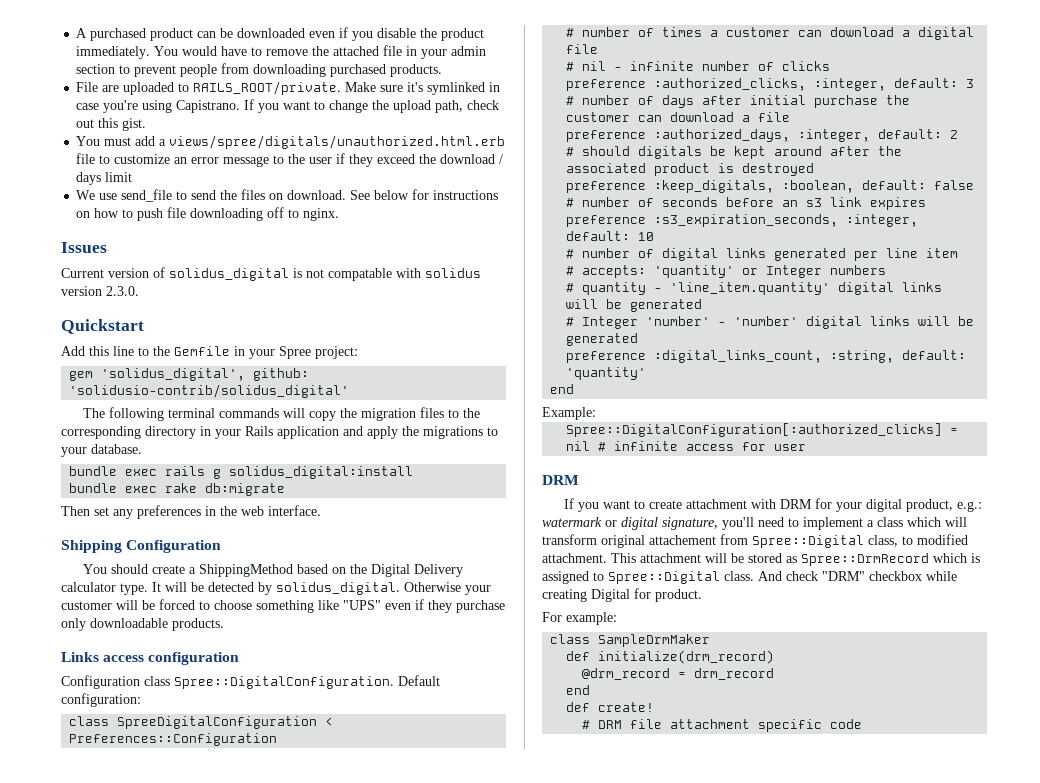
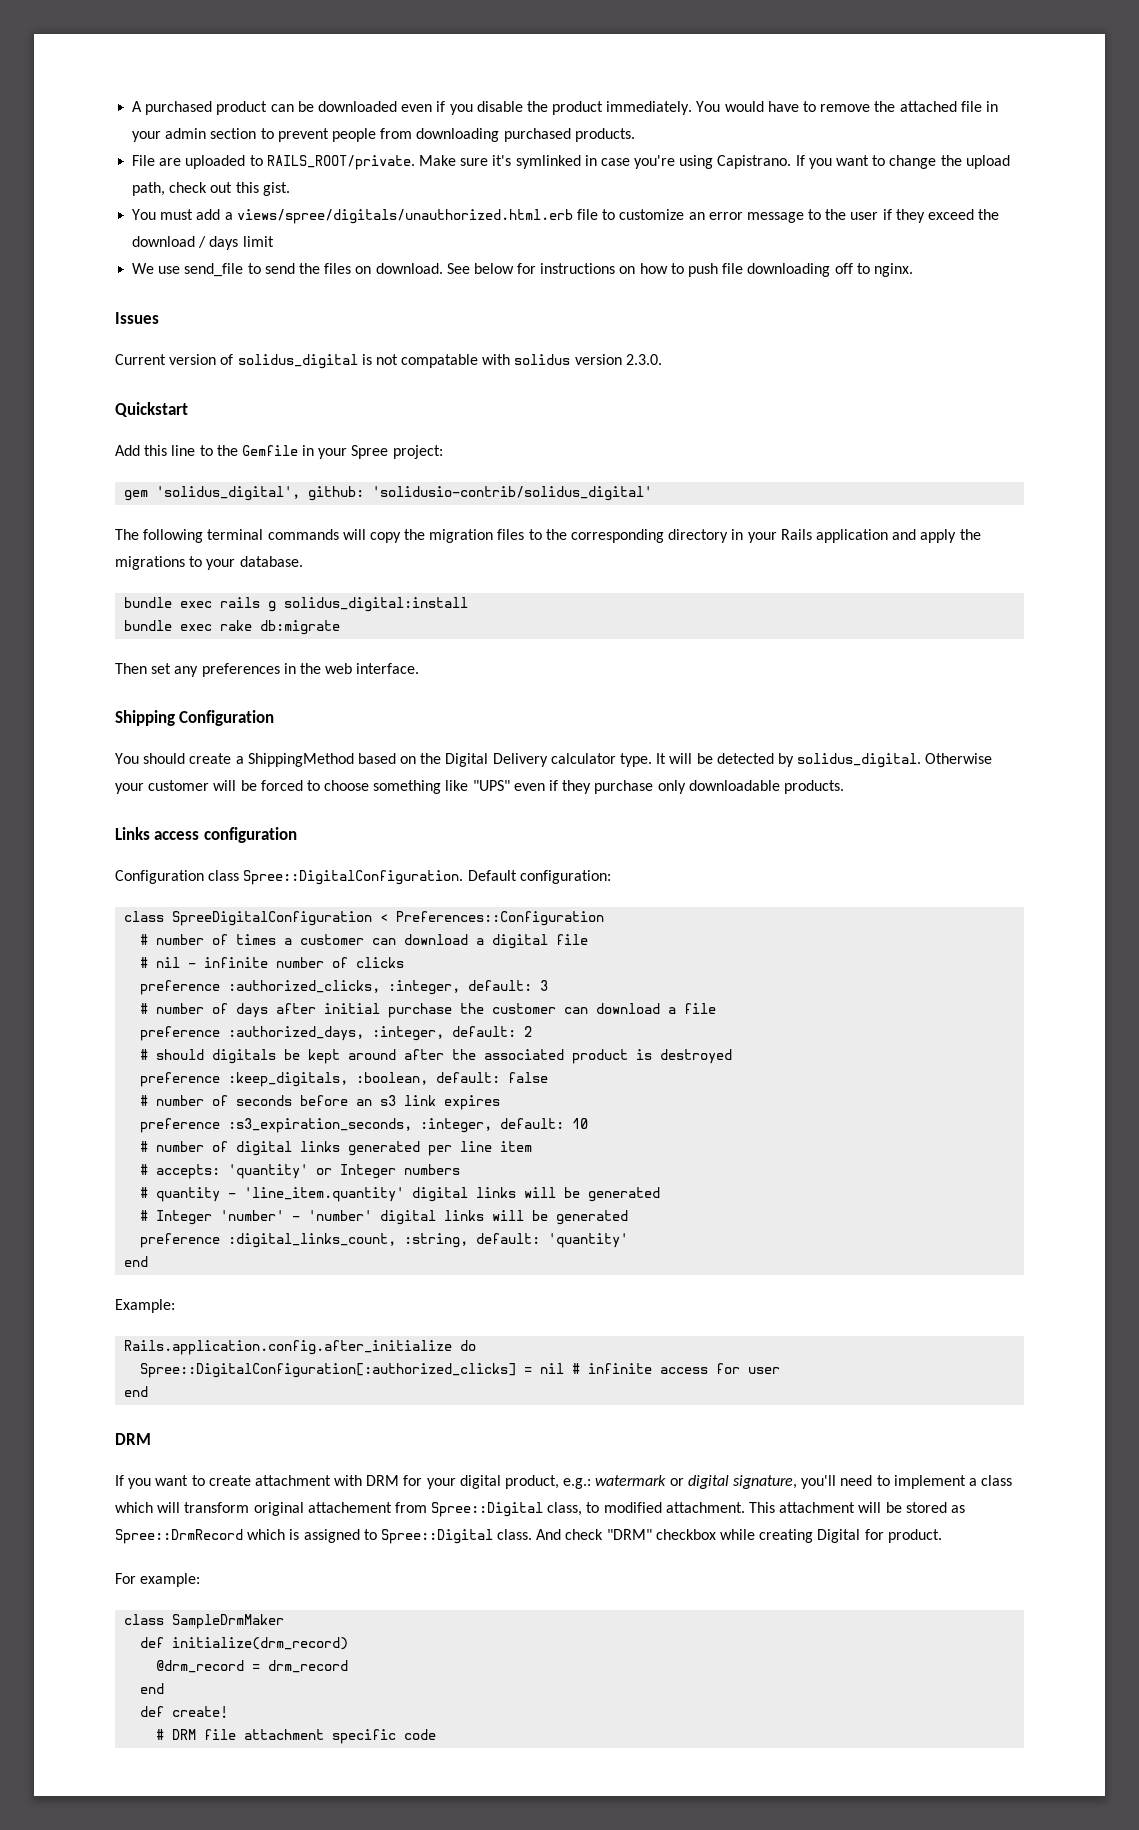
(596, 413) none -> [124,1340,477,1355] // Rails.application.config.after_initialize do
(807, 447) none -> [124,1386,149,1397] // end

